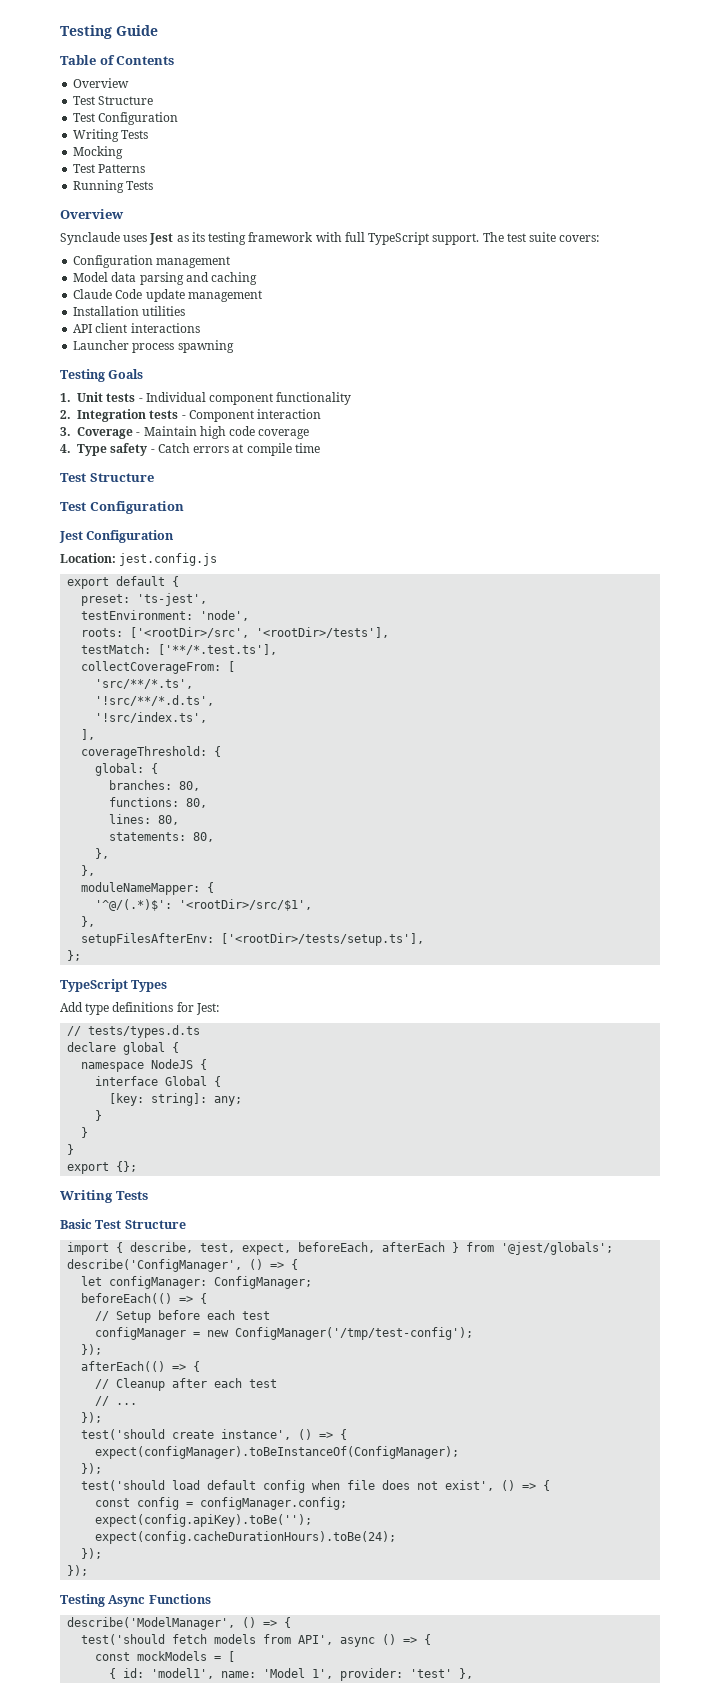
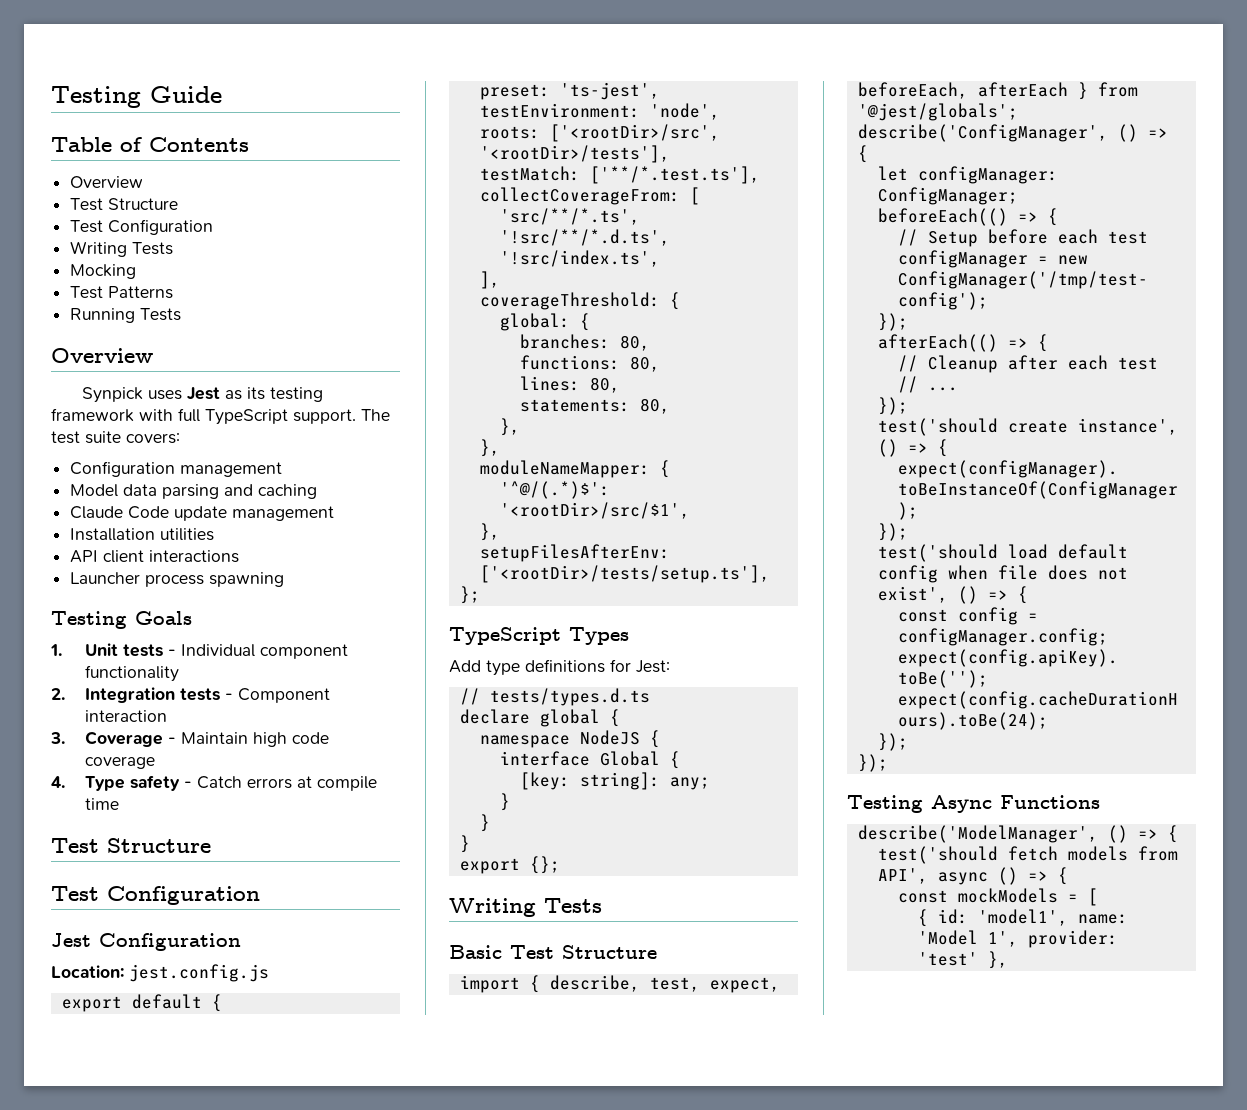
[60,232,120,245] Synclaude -> [82,387,144,403] Synpick

